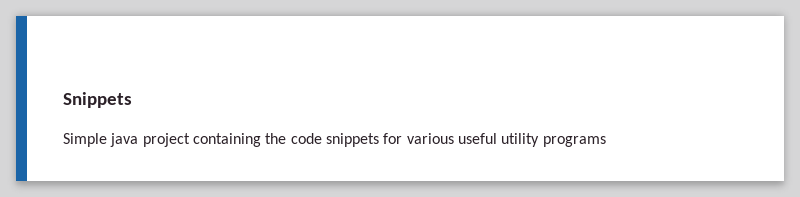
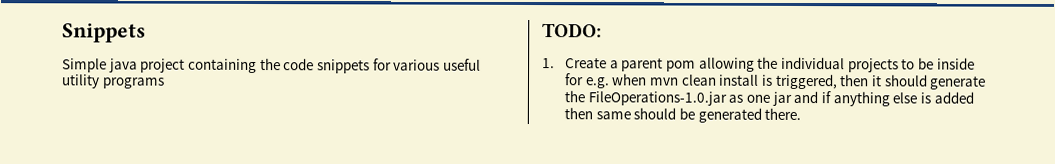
(606, 141) none -> [542,23,602,38] [542,56,975,73] [564,73,987,90] [564,90,974,107] [564,107,802,123] // TODO: // 1. Create a parent pom allowing the individual projects to be inside for e.g. when mvn clean install is triggered, then it should generate the FileOperations-1.0.jar as one jar and if anything else is added then same should be generated there.

